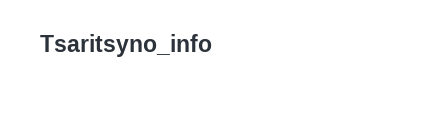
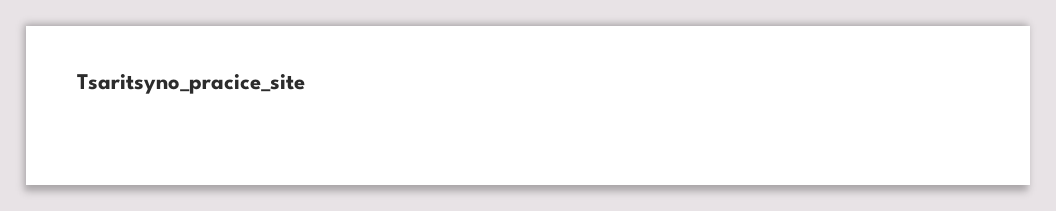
[40,34,212,57] Tsaritsyno_info -> [77,74,305,94] Tsaritsyno_pracice_site

